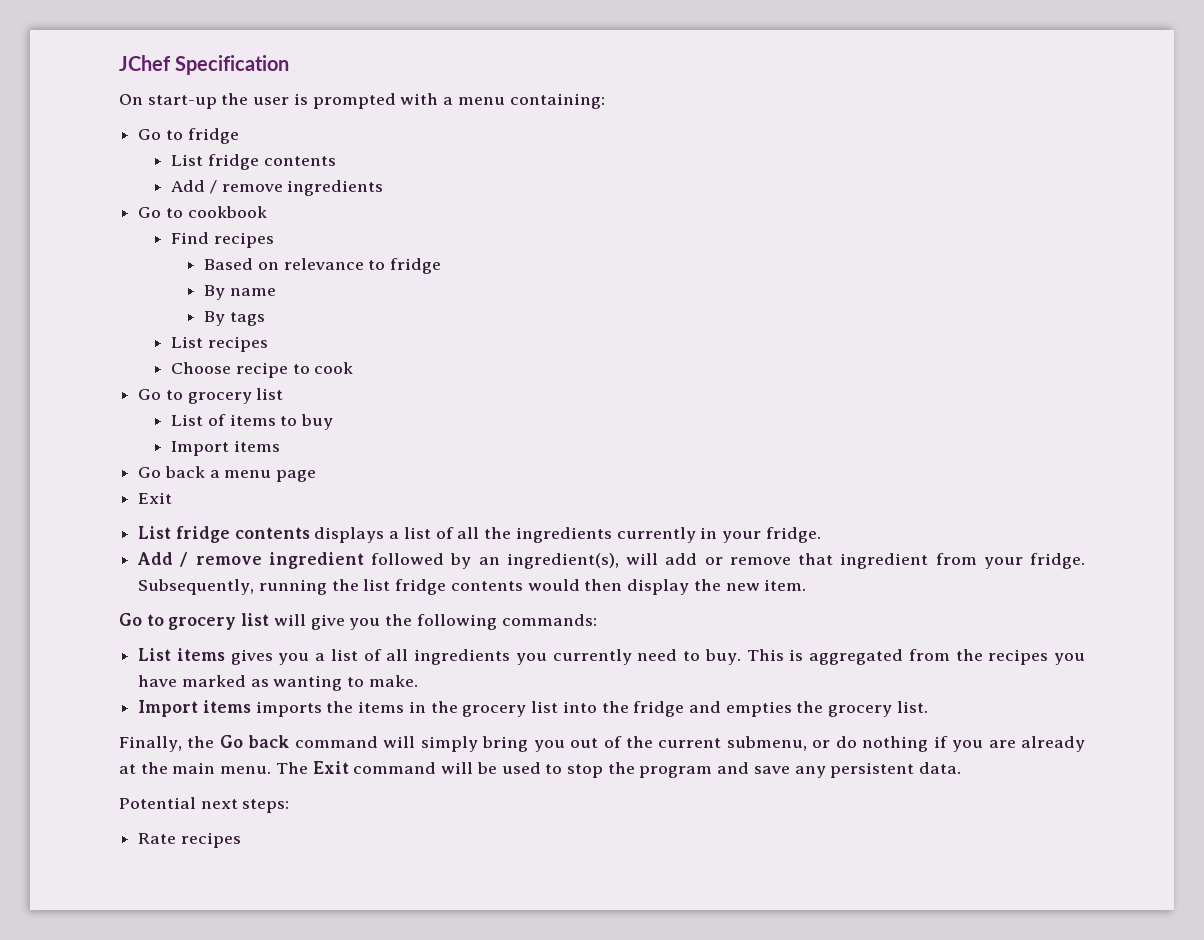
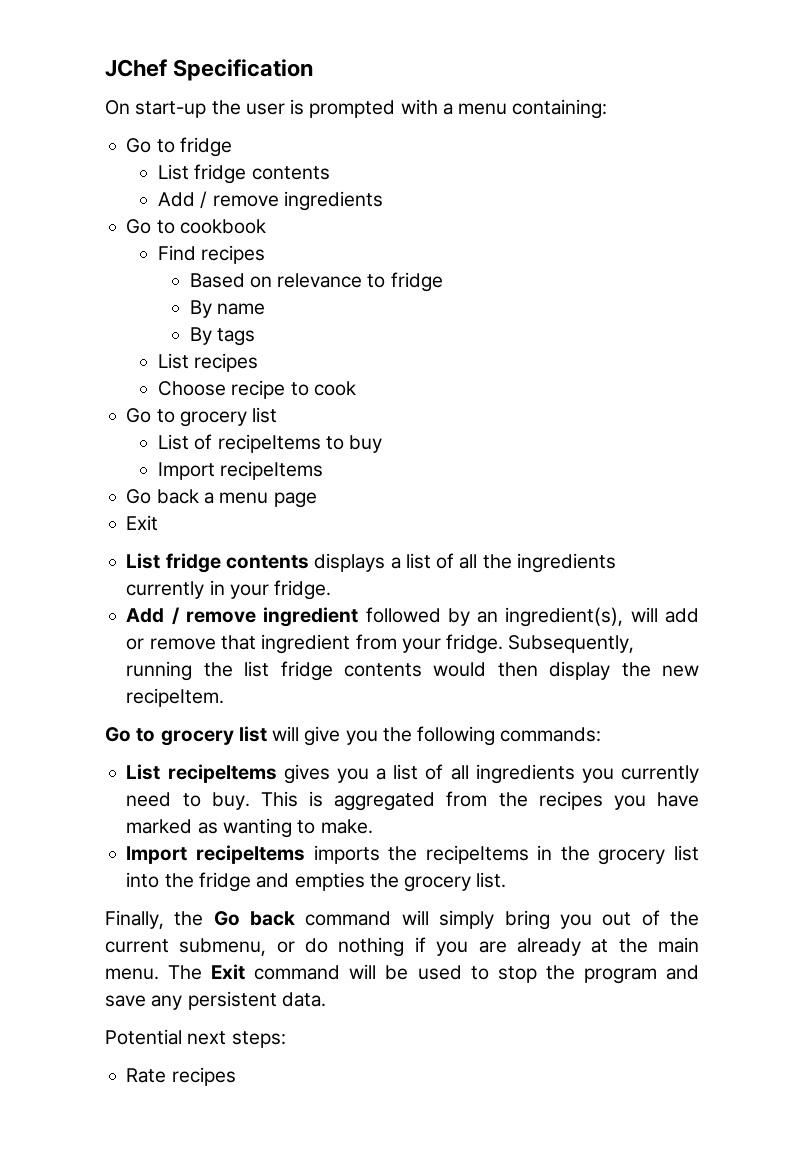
[229,414,276,426] items -> [217,434,321,453] recipeItems
[233,440,280,452] items -> [220,461,324,480] recipeItems
[764,579,807,591] item. -> [126,688,225,707] recipeItem.
[176,648,225,661] items -> [167,764,277,783] recipeItems
[202,700,251,713] items -> [196,845,306,864] recipeItems
[358,701,405,713] items -> [425,845,529,864] recipeItems

